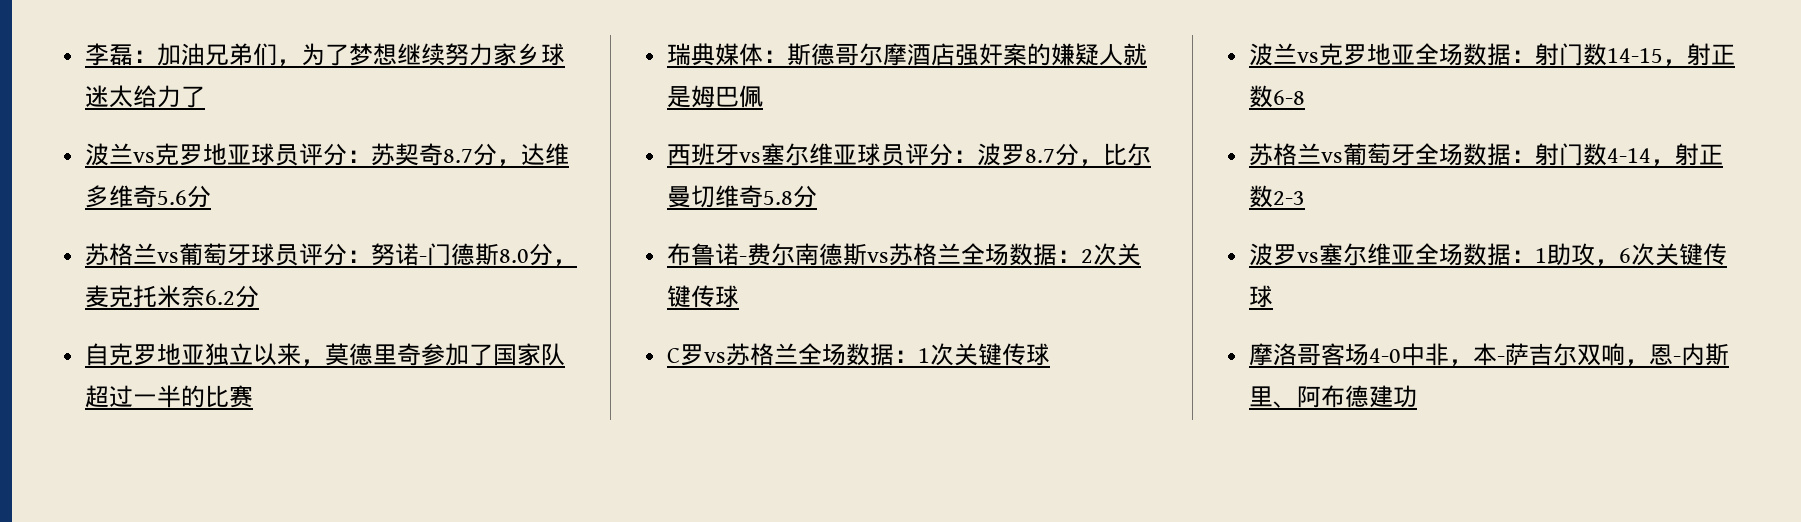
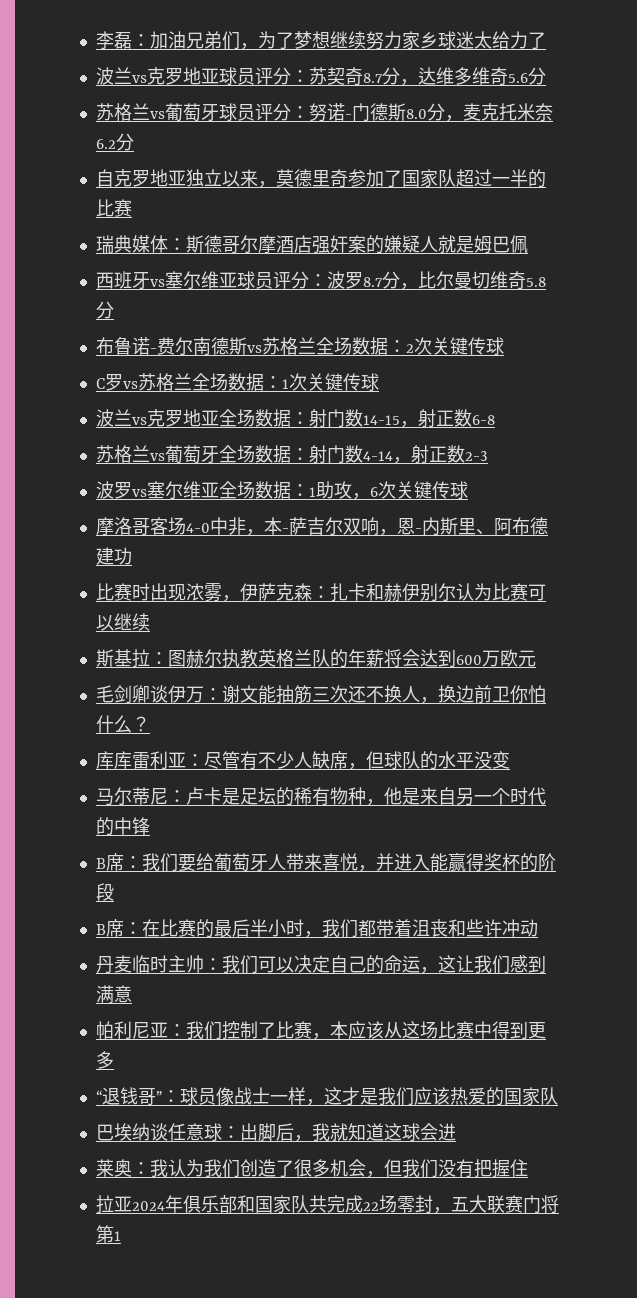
(1418, 396) none -> [95,583,546,602] [95,613,150,631] [95,649,536,668] [95,685,546,704] [95,715,150,733] [95,751,510,770] [95,787,546,806] [95,817,150,836] [95,852,556,872] [95,883,114,901] [95,919,538,938] [95,955,546,974] [95,985,132,1003] [95,1021,546,1040] [95,1051,114,1069] [95,1087,558,1106] [95,1123,456,1142] [95,1159,528,1178] [95,1195,559,1214] [95,1225,121,1243] // 比赛时出现浓雾，伊萨克森：扎卡和赫伊别尔认为比赛可以继续 // 斯基拉：图赫尔执教英格兰队的年薪将会达到600万欧元 // 毛剑卿谈伊万：谢文能抽筋三次还不换人，换边前卫你怕什么？ // 库库雷利亚：尽管有不少人缺席，但球队的水平没变 // 马尔蒂尼：卢卡是足坛的稀有物种，他是来自另一个时代的中锋 // B席：我们要给葡萄牙人带来喜悦，并进入能赢得奖杯的阶段 // B席：在比赛的最后半小时，我们都带着沮丧和些许冲动 // 丹麦临时主帅：我们可以决定自己的命运，这让我们感到满意 // 帕利尼亚：我们控制了比赛，本应该从这场比赛中得到更多 // “退钱哥”：球员像战士一样，这才是我们应该热爱的国家队 // 巴埃纳谈任意球：出脚后，我就知道这球会进 // 莱奥：我认为我们创造了很多机会，但我们没有把握住 // 拉亚2024年俱乐部和国家队共完成22场零封，五大联赛门将第1

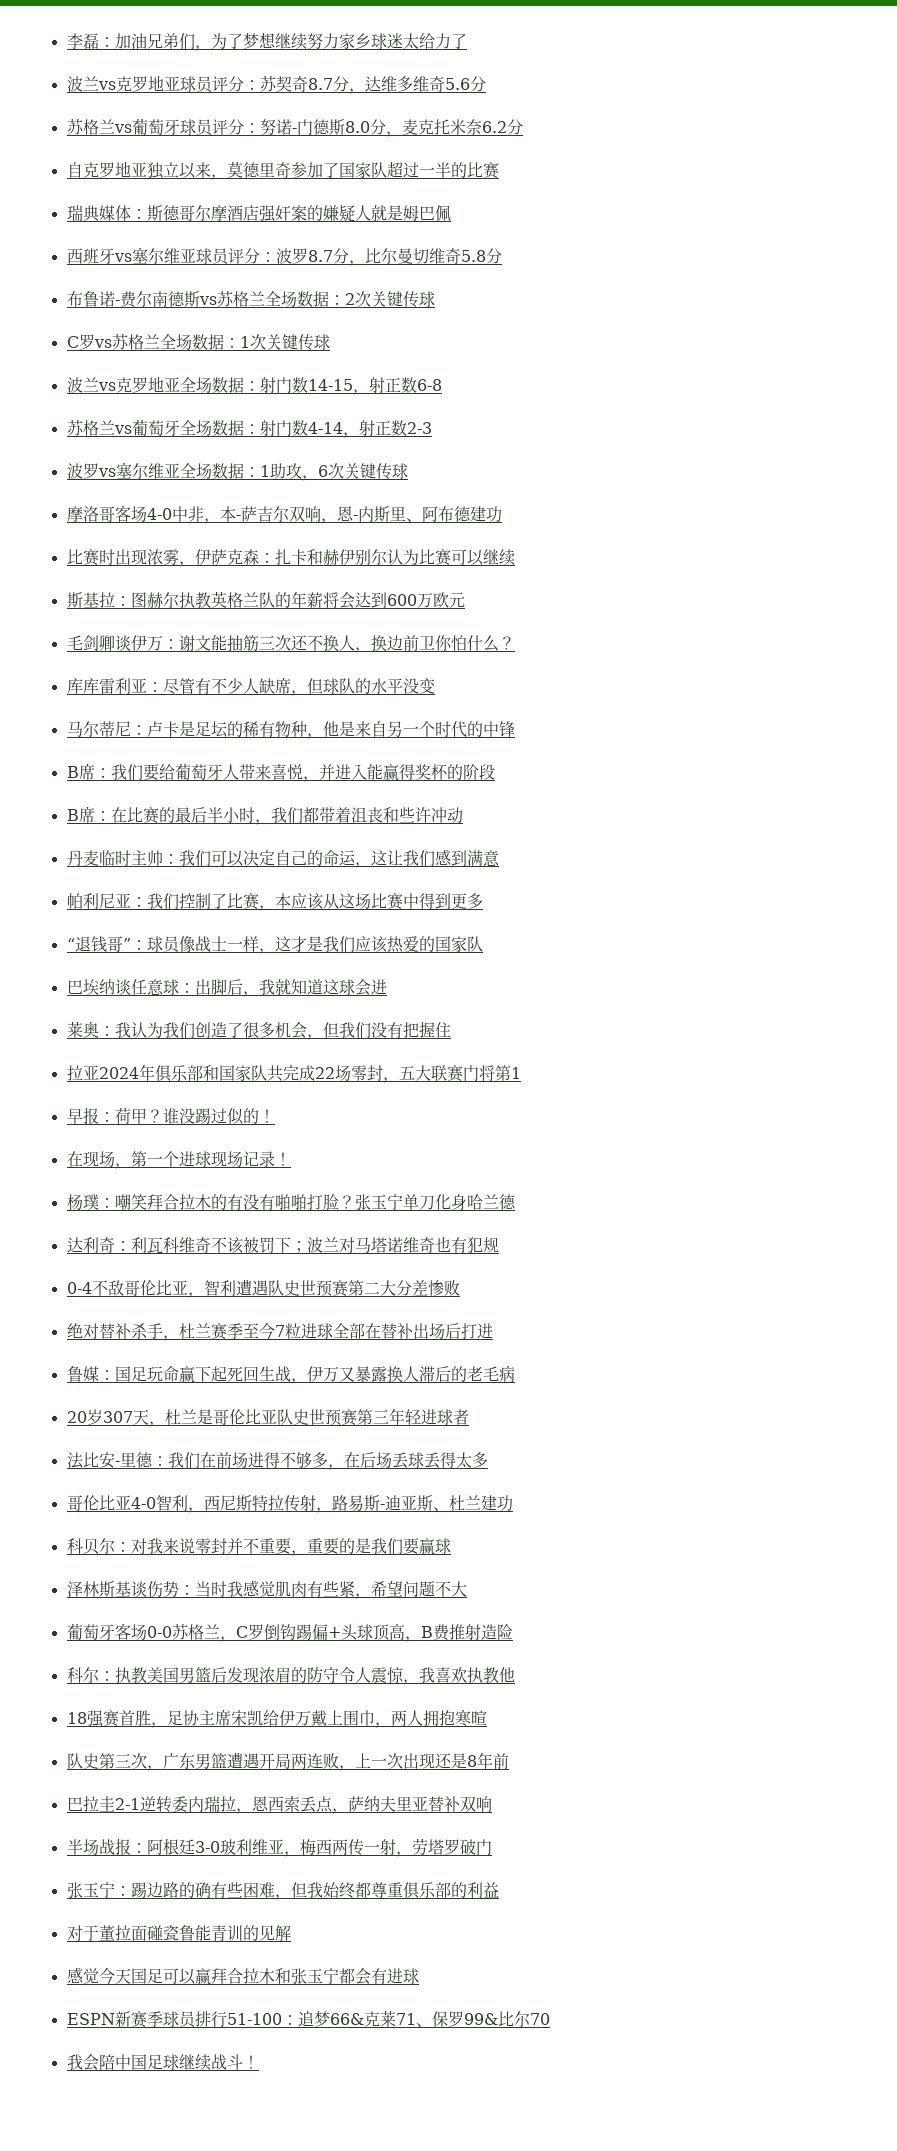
(121, 1236) none -> [66,1107,275,1125] [66,1151,291,1169] [66,1194,516,1211] [66,1236,499,1254] [66,1279,460,1298] [66,1322,493,1341] [66,1365,515,1384] [66,1408,469,1427] [66,1452,488,1470] [66,1495,513,1513] [66,1538,451,1556] [66,1580,467,1599] [66,1623,513,1642] [66,1666,515,1685] [66,1709,487,1728] [66,1752,509,1771] [66,1795,492,1814] [66,1838,492,1857] [66,1882,499,1900] [66,1925,291,1941] [66,1967,419,1985] [66,2010,550,2028] [66,2054,259,2071] // 早报：荷甲？谁没踢过似的！ // 在现场，第一个进球现场记录！ // 杨璞：嘲笑拜合拉木的有没有啪啪打脸？张玉宁单刀化身哈兰德 // 达利奇：利瓦科维奇不该被罚下；波兰对马塔诺维奇也有犯规 // 0-4不敌哥伦比亚，智利遭遇队史世预赛第二大分差惨败 // 绝对替补杀手，杜兰赛季至今7粒进球全部在替补出场后打进 // 鲁媒：国足玩命赢下起死回生战，伊万又暴露换人滞后的老毛病 // 20岁307天，杜兰是哥伦比亚队史世预赛第三年轻进球者 // 法比安-里德：我们在前场进得不够多，在后场丢球丢得太多 // 哥伦比亚4-0智利，西尼斯特拉传射，路易斯-迪亚斯、杜兰建功 // 科贝尔：对我来说零封并不重要，重要的是我们要赢球 // 泽林斯基谈伤势：当时我感觉肌肉有些紧，希望问题不大 // 葡萄牙客场0-0苏格兰，C罗倒钩踢偏+头球顶高，B费推射造险 // 科尔：执教美国男篮后发现浓眉的防守令人震惊，我喜欢执教他 // 18强赛首胜，足协主席宋凯给伊万戴上围巾，两人拥抱寒暄 // 队史第三次，广东男篮遭遇开局两连败，上一次出现还是8年前 // 巴拉圭2-1逆转委内瑞拉，恩西索丢点，萨纳夫里亚替补双响 // 半场战报：阿根廷3-0玻利维亚，梅西两传一射，劳塔罗破门 // 张玉宁：踢边路的确有些困难，但我始终都尊重俱乐部的利益 // 对于董拉面碰瓷鲁能青训的见解 // 感觉今天国足可以赢拜合拉木和张玉宁都会有进球 // ESPN新赛季球员排行51-100：追梦66&克莱71、保罗99&比尔70 // 我会陪中国足球继续战斗！

